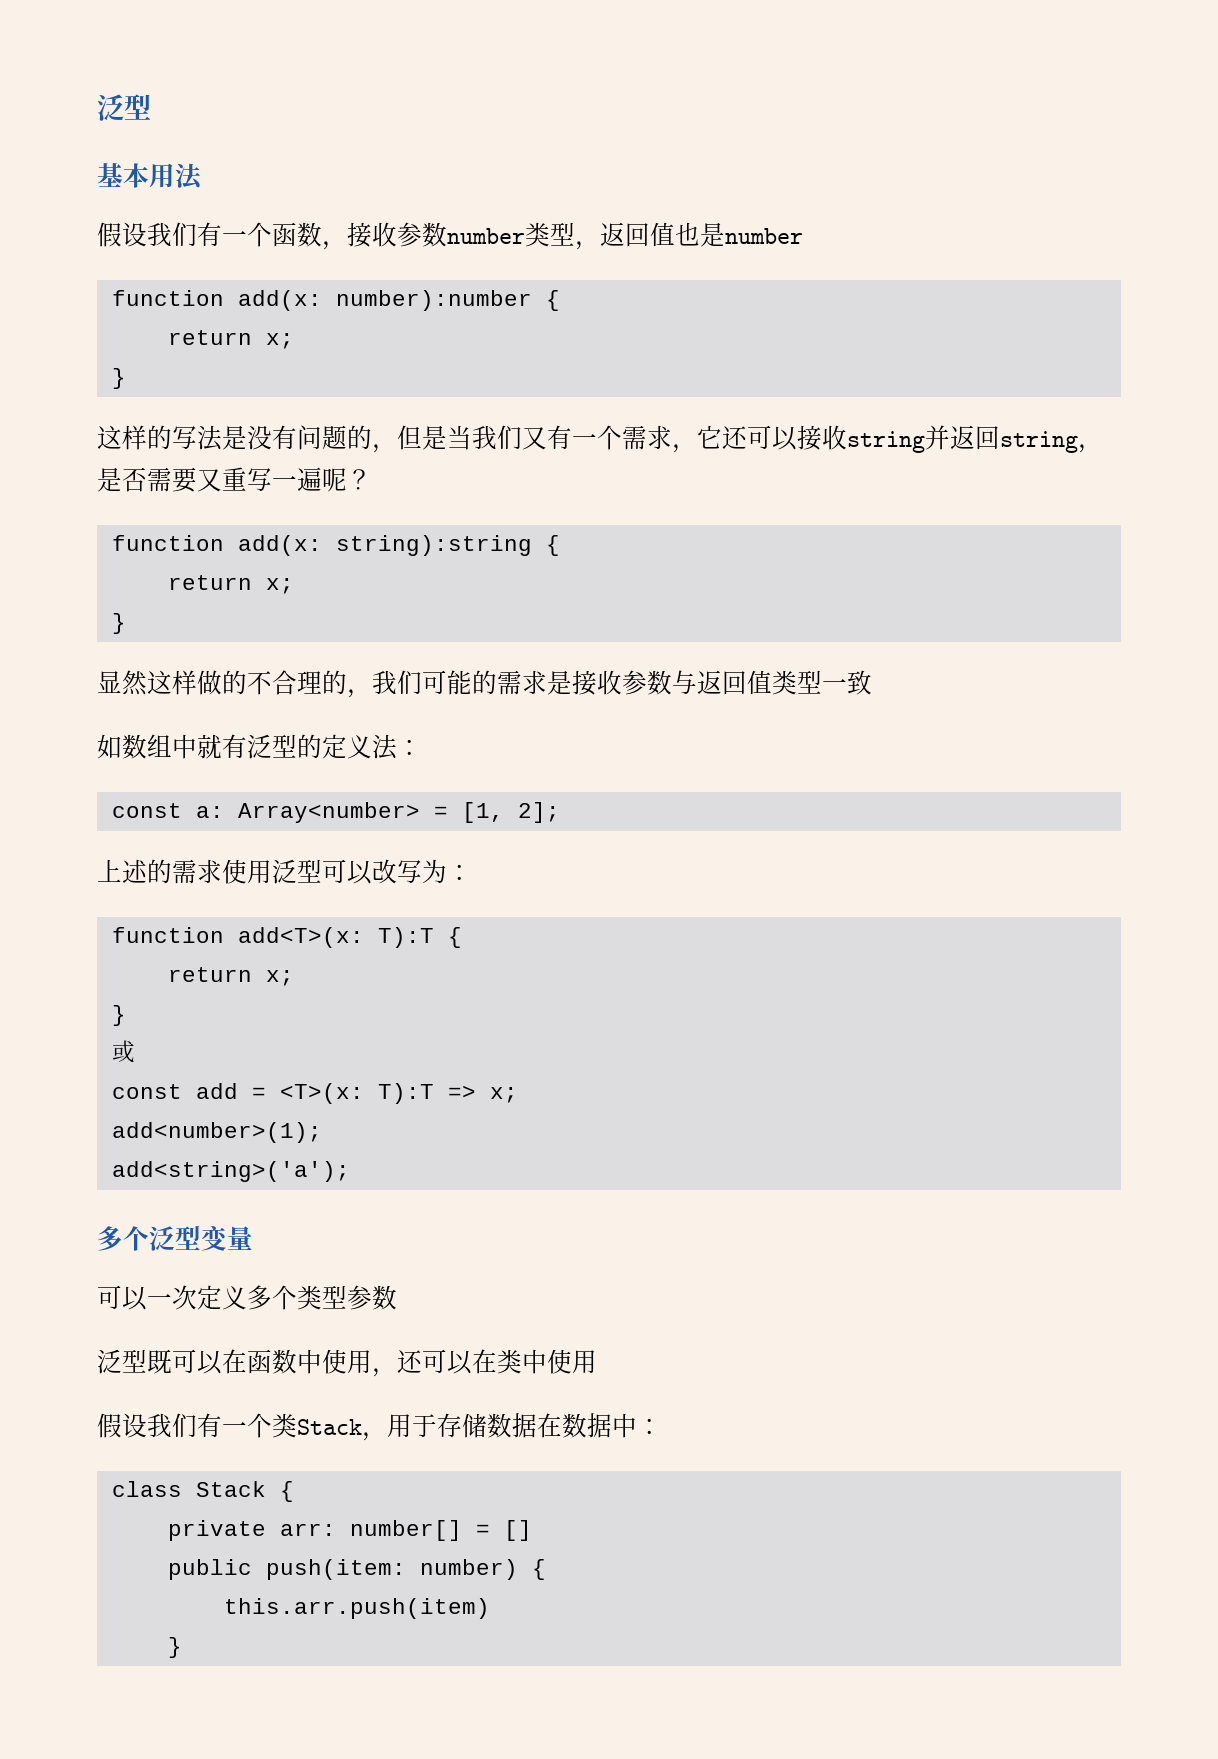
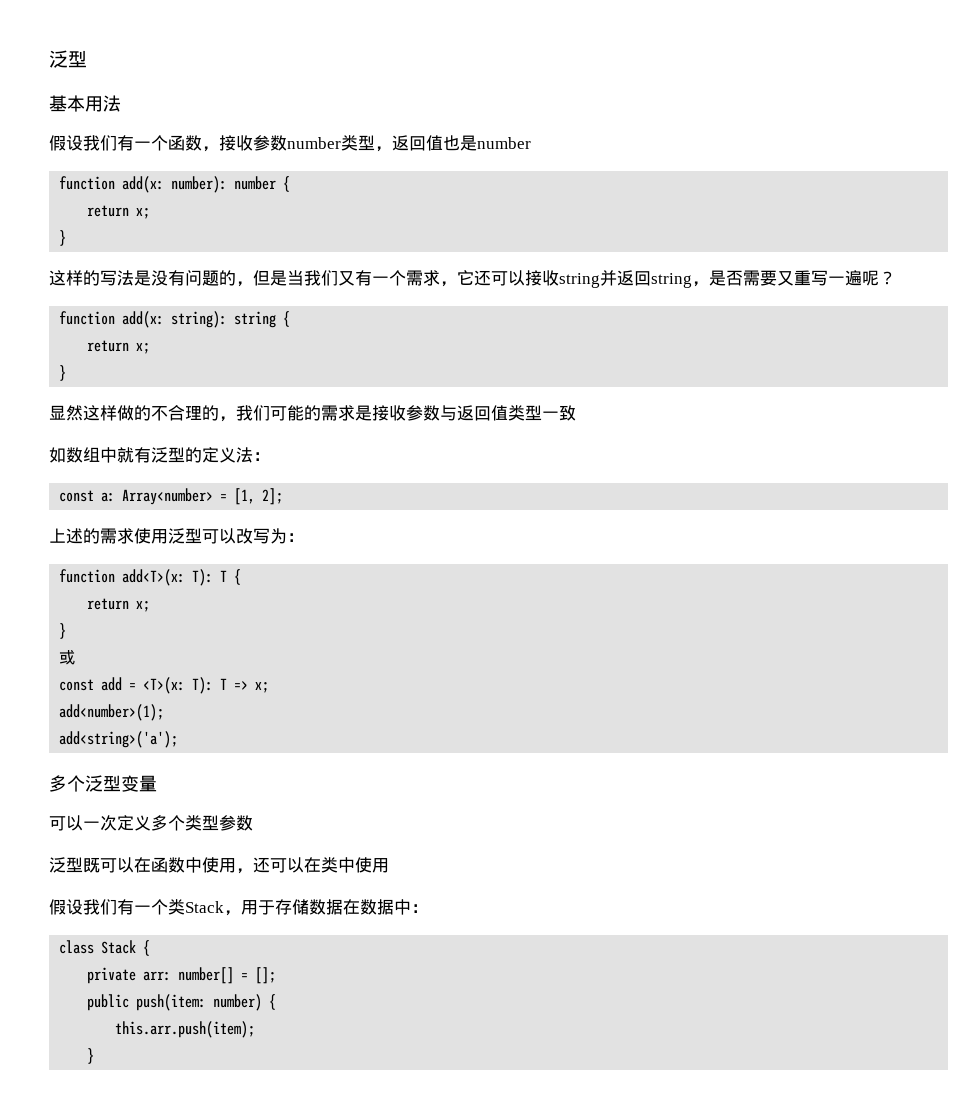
[335,290,532,311] number):number -> [171,176,277,193] number): number
[335,535,532,556] string):string -> [171,311,277,328] string): string
[377,927,434,948] T):T -> [192,569,228,586] T): T
[377,1083,434,1104] T):T -> [192,677,228,694] T): T
[503,1520,532,1541] [] -> [255,967,277,984] [];
[223,1598,490,1619] this.arr.push(item) -> [115,1021,256,1038] this.arr.push(item);

